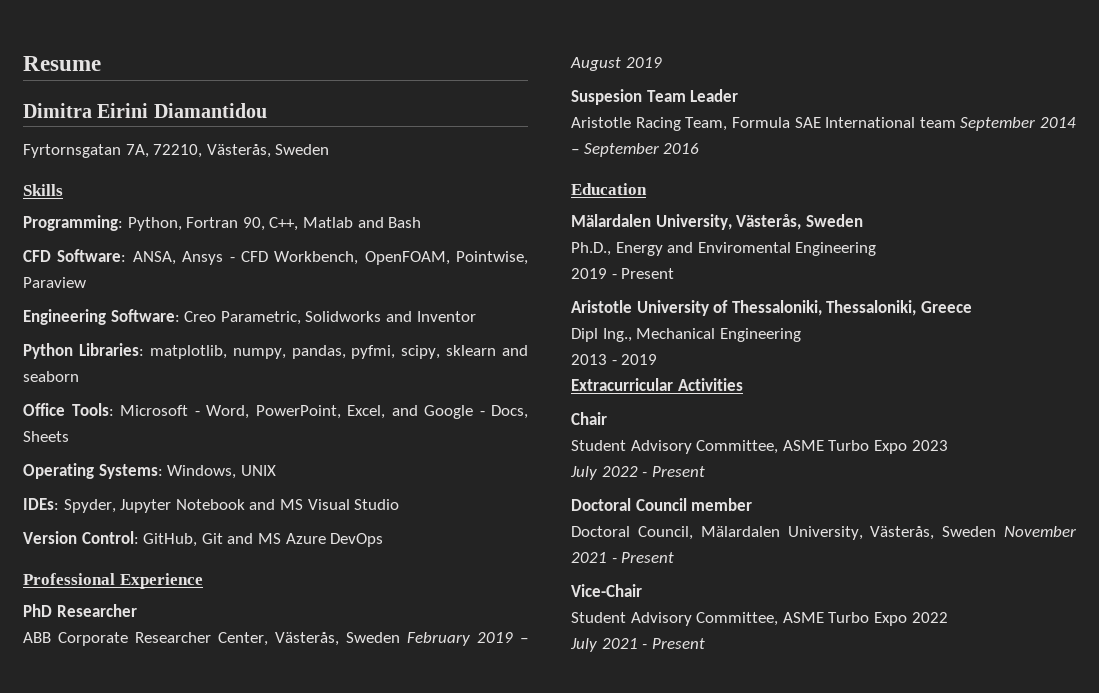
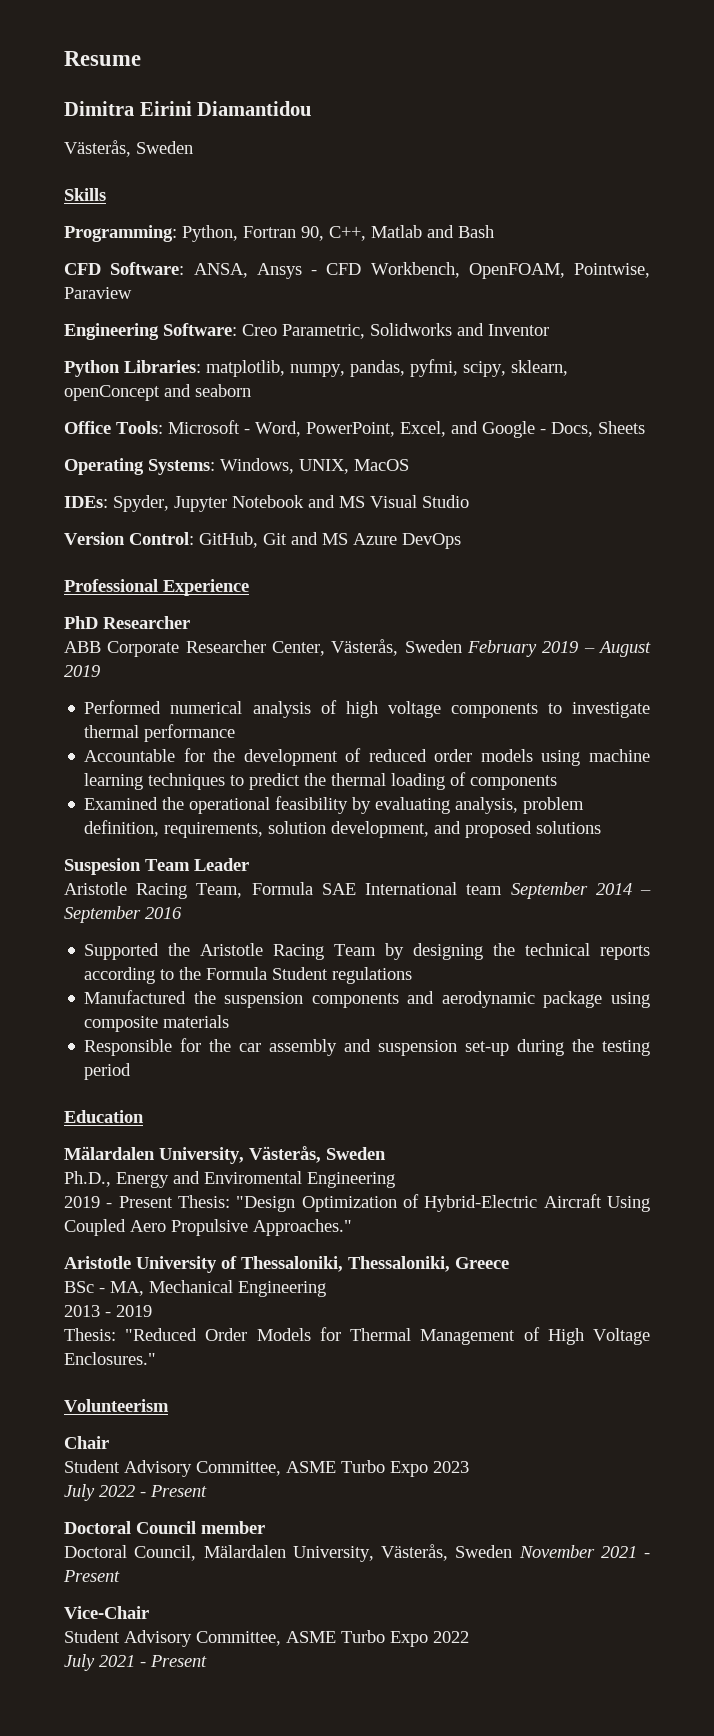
[23,144,203,158] Fyrtornsgatan 7A, 72210, -> (312, 108) none
[446,345,497,356] sklearn -> [511,360,568,376] [64,385,160,401] sklearn, openConcept
[240,465,276,476] UNIX -> [299,459,409,474] UNIX, MacOS
(662, 62) none -> [84,700,650,718] [84,724,236,742] [84,748,650,766] [84,772,558,790] [84,796,585,814] [84,820,602,838] // Performed numerical analysis of high voltage components to investigate thermal performance // Accountable for the development of reduced order models using machine learning techniques to predict the thermal loading of components // Examined the operational feasibility by evaluating analysis, problem definition, requirements, solution development, and proposed solutions
(700, 148) none -> [84,943,650,960] [84,967,413,984] [84,990,650,1008] [84,1015,230,1032] [84,1038,650,1056] [84,1063,132,1080] // Supported the Aristotle Racing Team by designing the technical reports according to the Formula Student regulations // Manufactured the suspension components and aerodynamic package using composite materials // Responsible for the car assembly and suspension set-up during the testing period
(675, 273) none -> [178,1194,650,1212] [64,1219,352,1236] Thesis: "Design Optimization of Hybrid-Electric Aircraft Using Coupled Aero Propulsive Approaches."
[571,328,632,342] Dipl Ing., -> [64,1281,144,1296] BSc - MA,
[571,378,743,391] Extracurricular Activities -> [64,1327,650,1345] [64,1352,156,1365] [64,1399,169,1412] Thesis: "Reduced Order Models for Thermal Management of High Voltage Enclosures." // Volunteerism

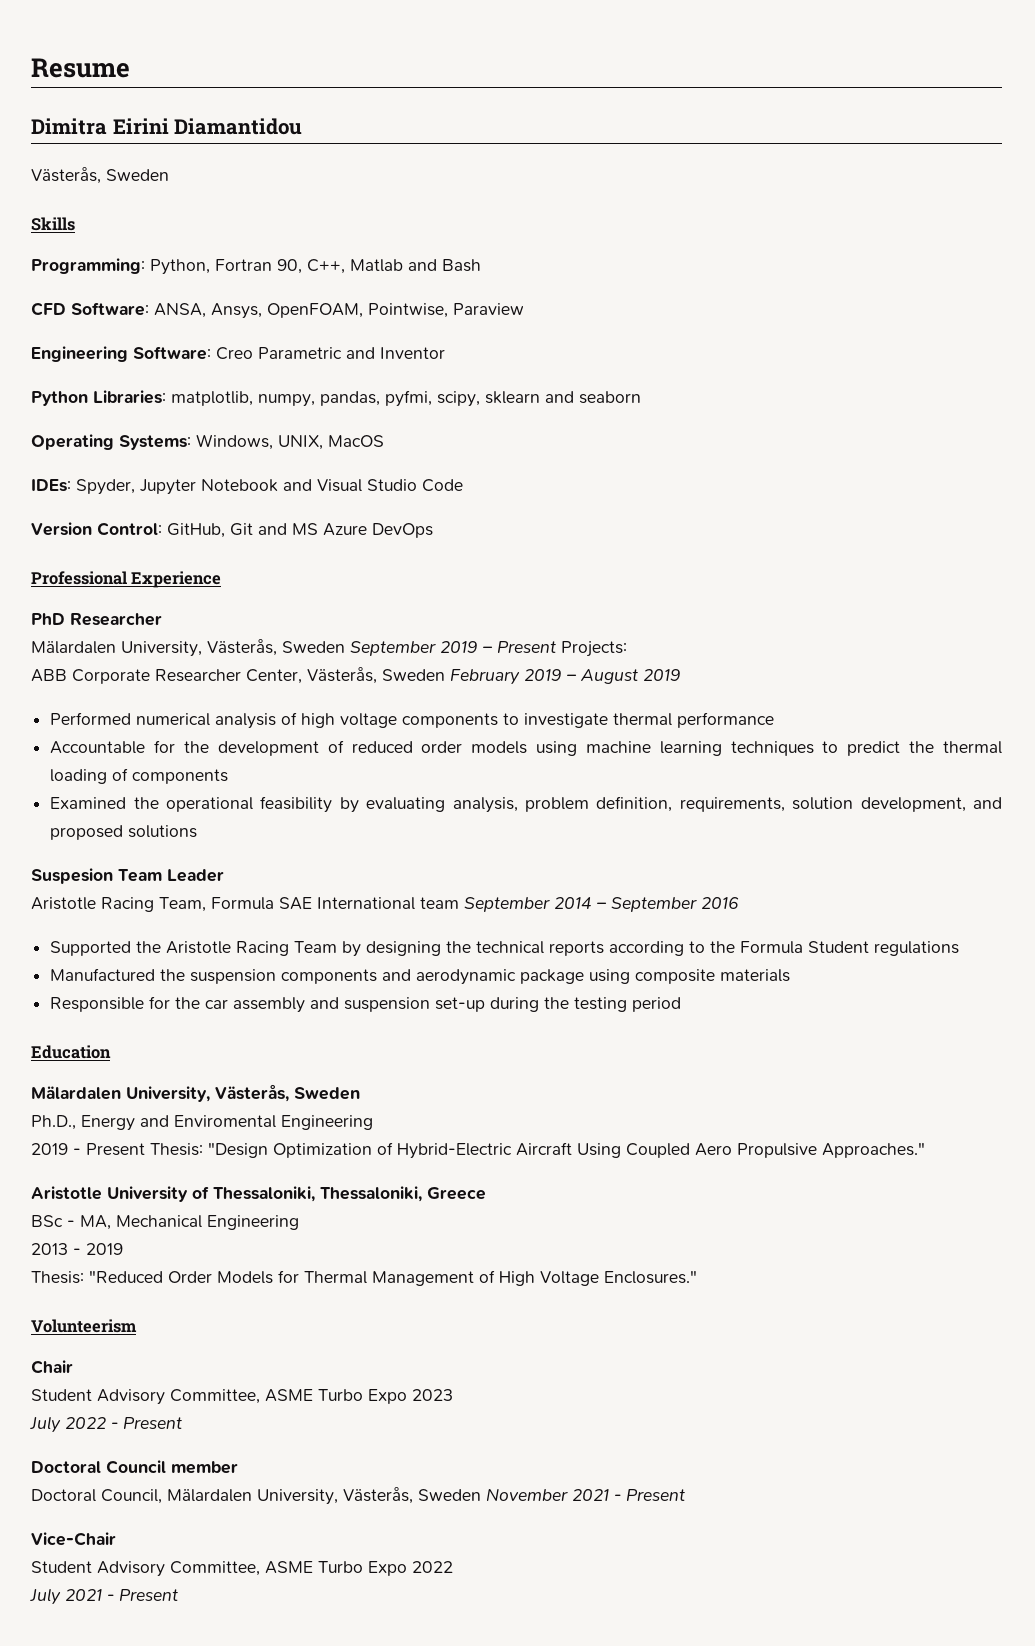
[256,262,460,279] Ansys - CFD Workbench, -> [211,303,262,319] Ansys,
[282,323,452,339] Parametric, Solidworks -> [258,347,342,359] Parametric
[511,360,568,376] [64,385,160,401] sklearn, openConcept -> [485,391,540,404] sklearn
[64,420,645,438] // Office Tools: Microsoft - Word, PowerPoint, Excel, and Google - Docs, Sheets -> (641, 397) none
[339,496,365,508] MS -> (312, 485) none
(469, 501) none -> [422,479,463,492] Code
(190, 622) none -> [31,639,627,657] // Mälardalen University, Västerås, Sweden September 2019 – Present Projects:

